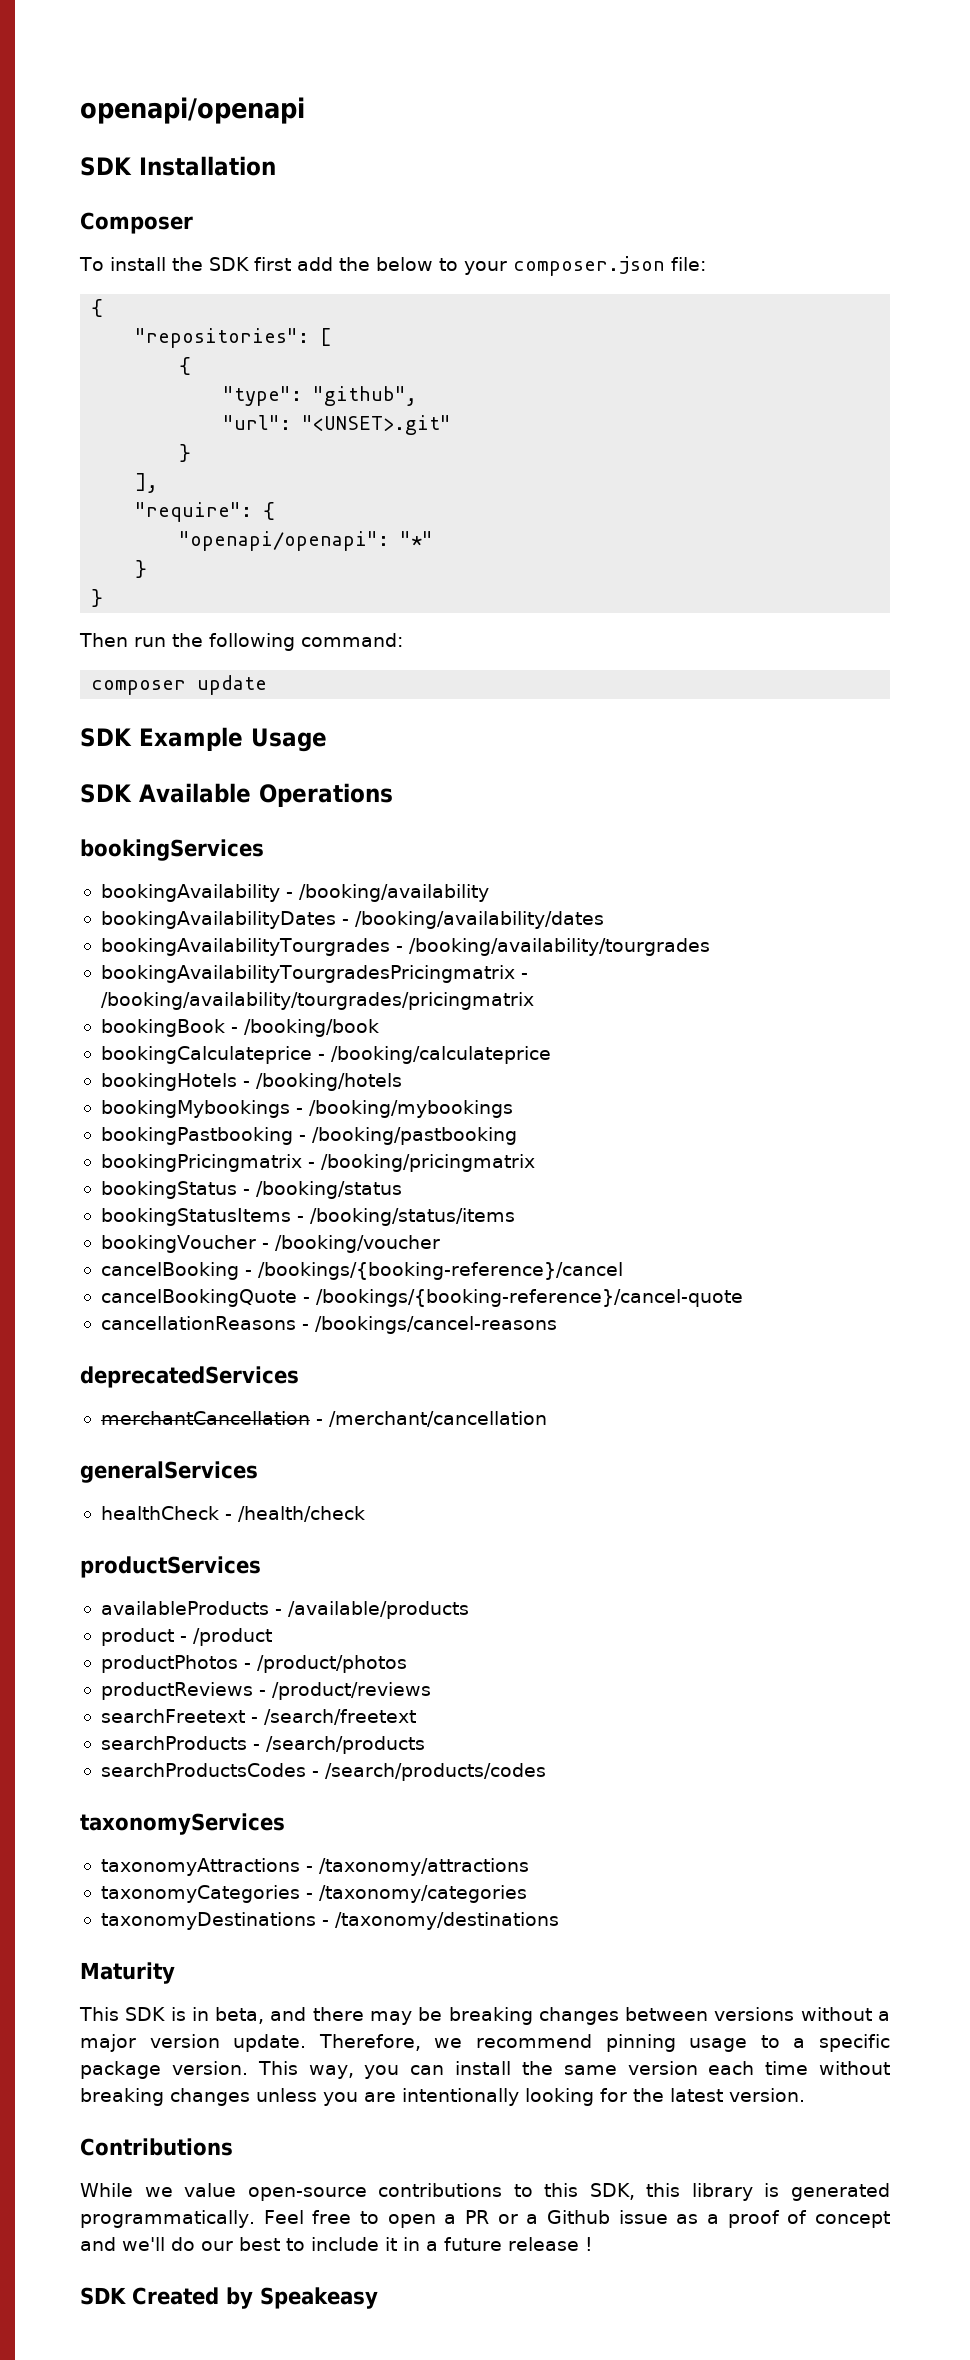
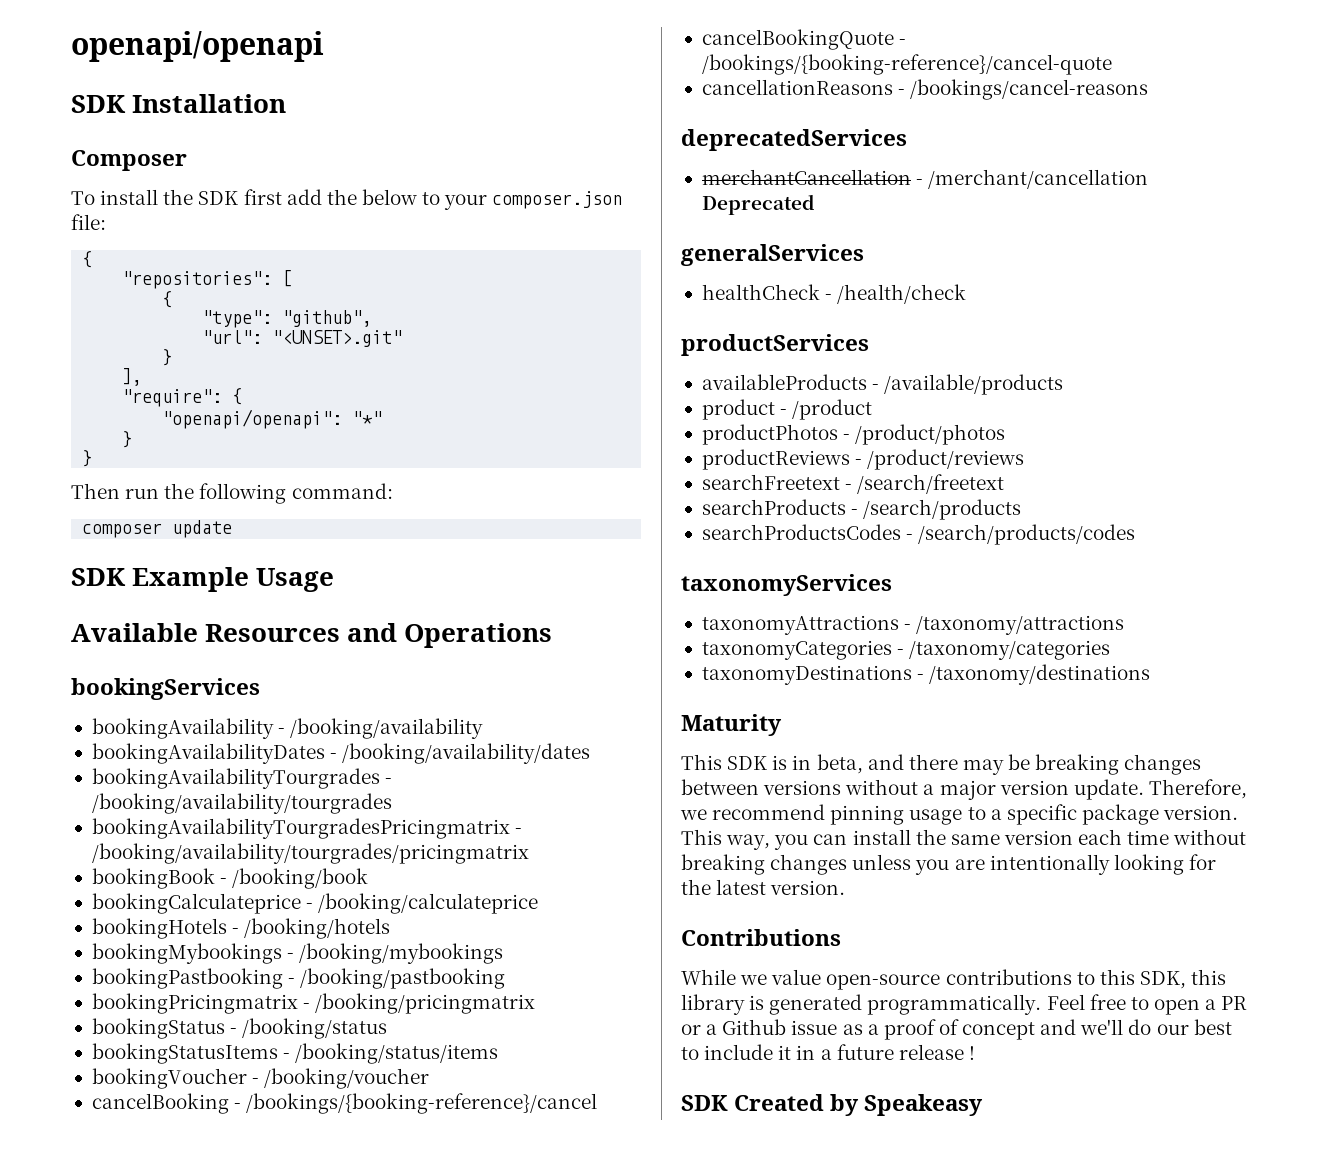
[80,783,251,803] SDK Available -> [71,623,398,642] Available Resources and
(547, 1419) none -> [701,194,815,215] Deprecated

